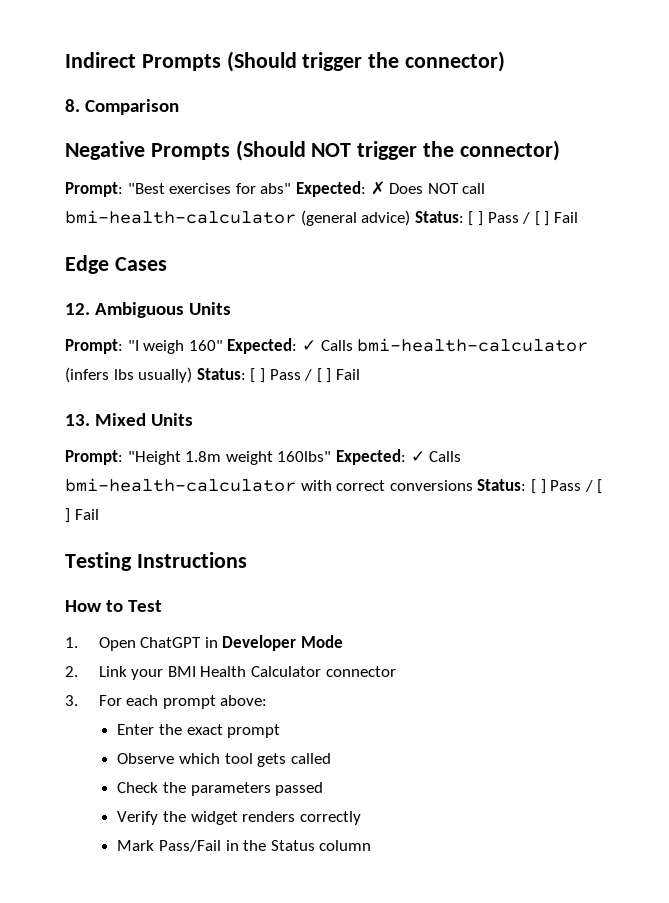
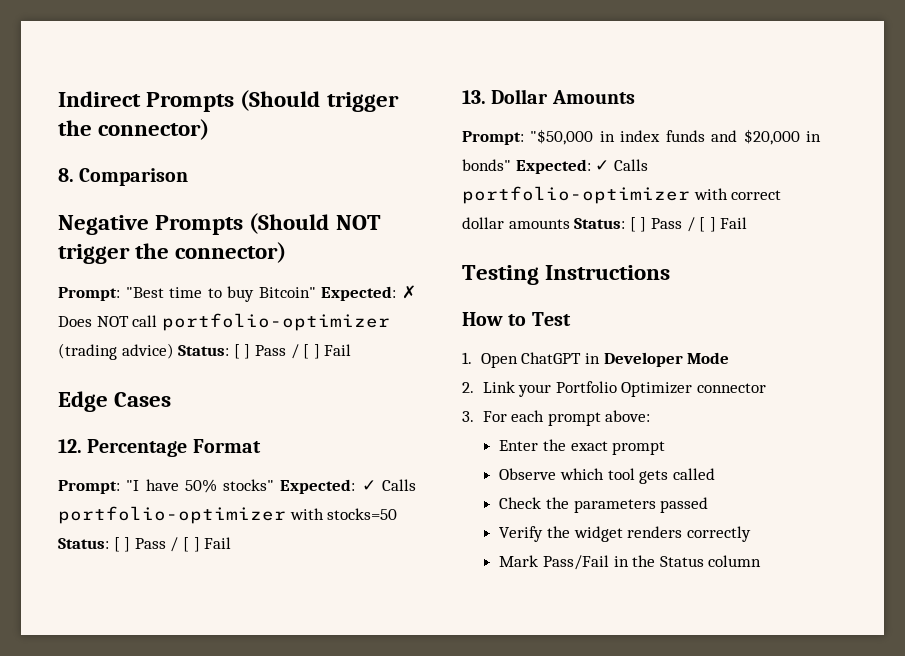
[169,183,292,194] exercises for abs" -> [169,286,316,302] time to buy Bitcoin"
[65,210,357,226] bmi-health-calculator (general -> [161,313,390,331] [58,343,117,360] portfolio-optimizer (trading
[95,302,232,318] Ambiguous Units -> [87,439,261,457] Percentage Format
[143,338,589,354] [65,367,193,383] weigh 160" Expected: ✓ Calls bmi-health-calculator (infers lbs usually) -> [145,479,416,494] [58,506,398,524] have 50% stocks" Expected: ✓ Calls portfolio-optimizer with stocks=50
[95,413,194,426] [65,449,462,465] [65,478,296,492] Mixed Units // Prompt: "Height 1.8m weight 160lbs" Expected: ✓ Calls bmi-health-calculator -> [491,89,635,104] [462,129,821,145] [462,159,648,174] [462,186,690,204] Dollar Amounts // Prompt: "$50,000 in index funds and $20,000 in bonds" Expected: ✓ Calls portfolio-optimizer
[389,480,473,491] conversions -> [462,217,570,229] dollar amounts
[167,666,322,677] BMI Health Calculator -> [555,381,693,397] Portfolio Optimizer

